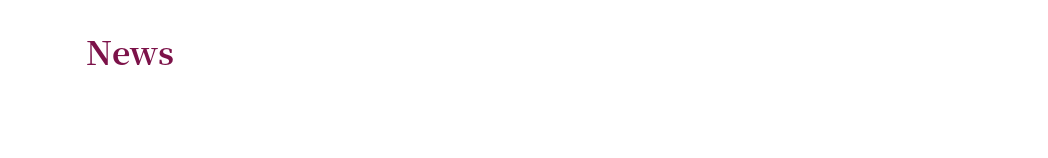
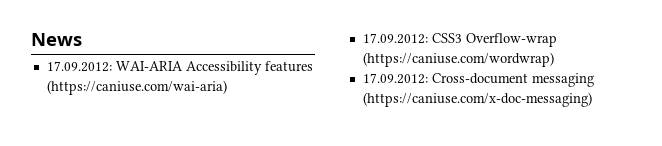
(174, 53) none -> [46,61,313,75] [46,80,227,95] [362,33,557,47] [362,52,554,67] [362,73,594,87] [362,92,592,107] // 17.09.2012: WAI-ARIA Accessibility features (https://caniuse.com/wai-aria) // 17.09.2012: CSS3 Overflow-wrap (https://caniuse.com/wordwrap) // 17.09.2012: Cross-document messaging (https://caniuse.com/x-doc-messaging)

